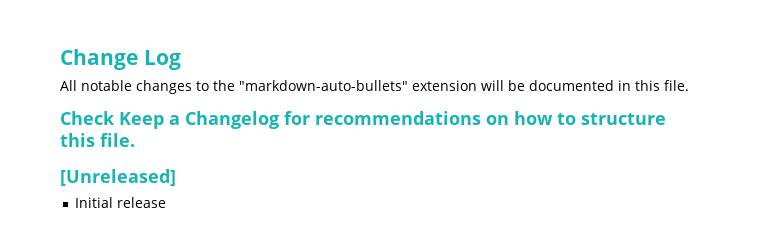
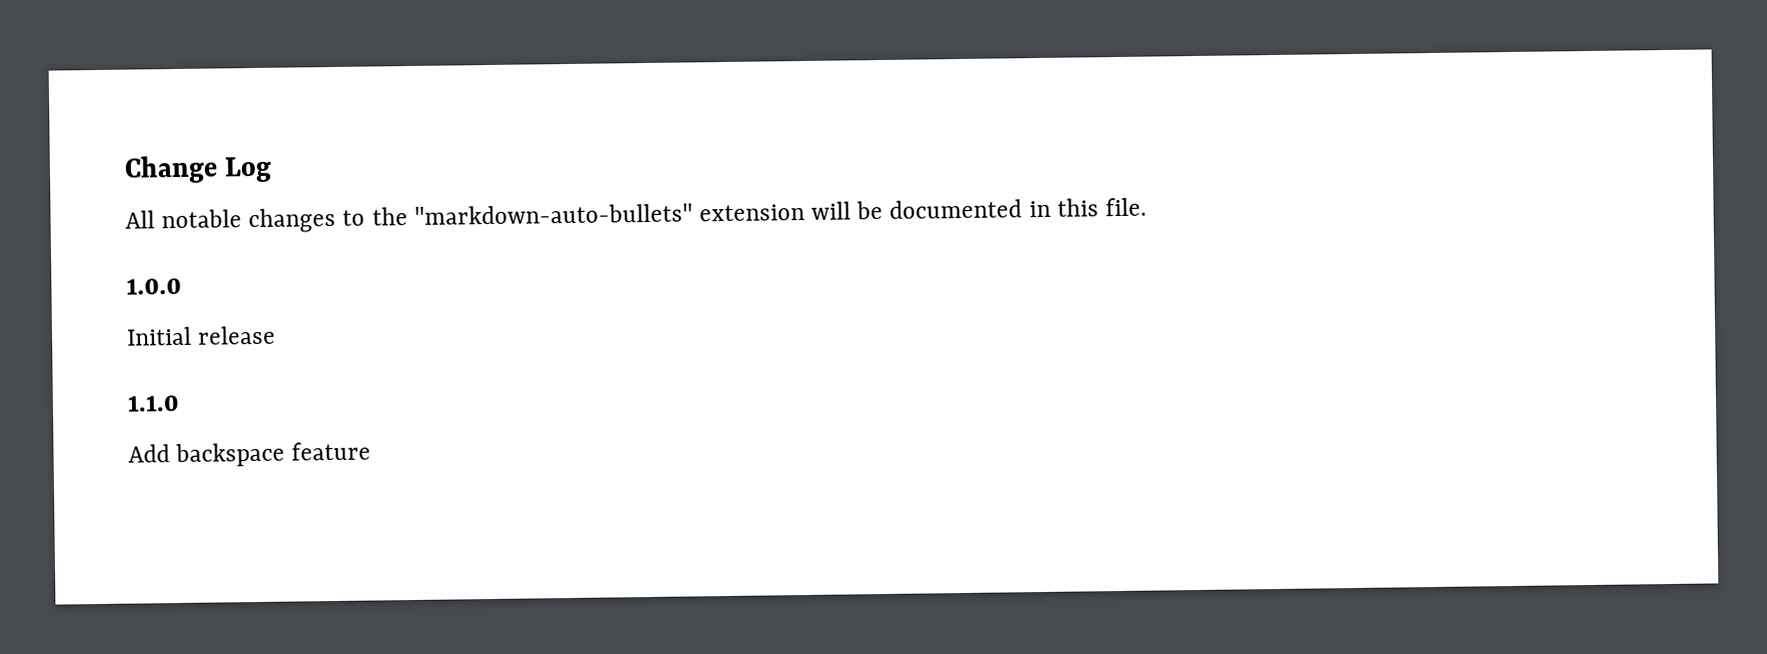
[60,111,666,129] [60,133,135,147] [60,169,176,186] [74,197,166,208] Check Keep a Changelog for recommendations on how to structure this file. // [Unreleased] // Initial release -> [126,277,182,295] [126,325,277,346] [127,394,180,412] [128,441,372,468] 1.0.0 // Initial release // 1.1.0 // Add backspace feature

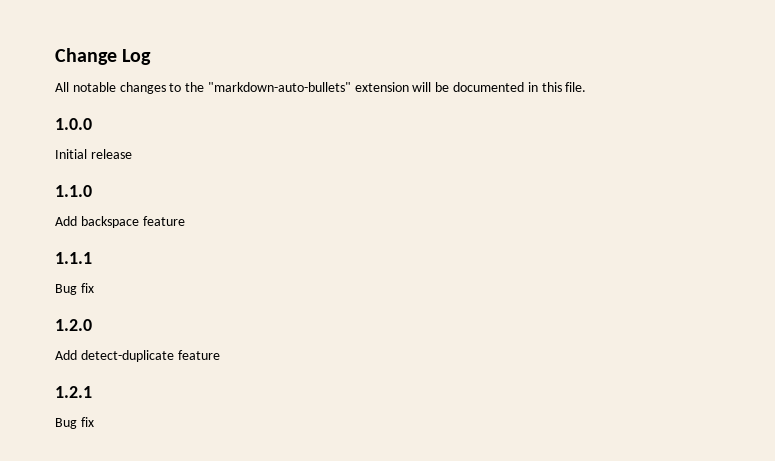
(372, 451) none -> [55,252,92,264] [55,283,94,295] [55,319,92,331] [55,350,220,362] [55,386,92,398] [55,417,94,429] // 1.1.1 // Bug fix // 1.2.0 // Add detect-duplicate feature // 1.2.1 // Bug fix

